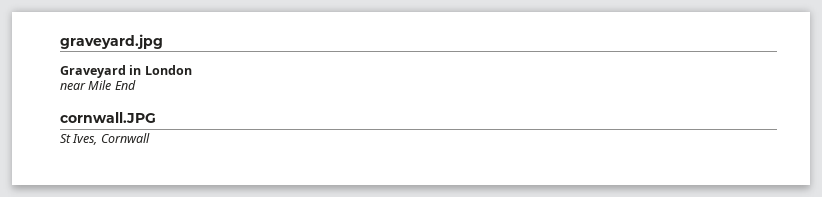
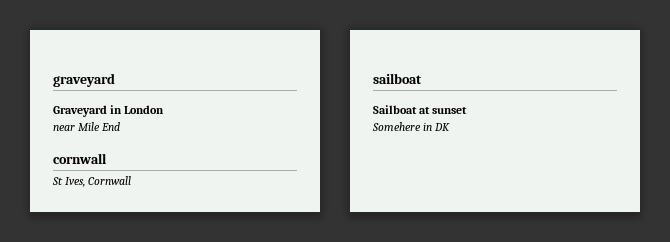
[60,34,163,49] graveyard.jpg -> [53,73,115,87] graveyard
[60,112,156,123] cornwall.JPG -> [53,153,107,164] cornwall
(150, 138) none -> [373,73,422,84] [373,105,468,114] [372,122,451,131] // sailboat // Sailboat at sunset // Somehere in DK

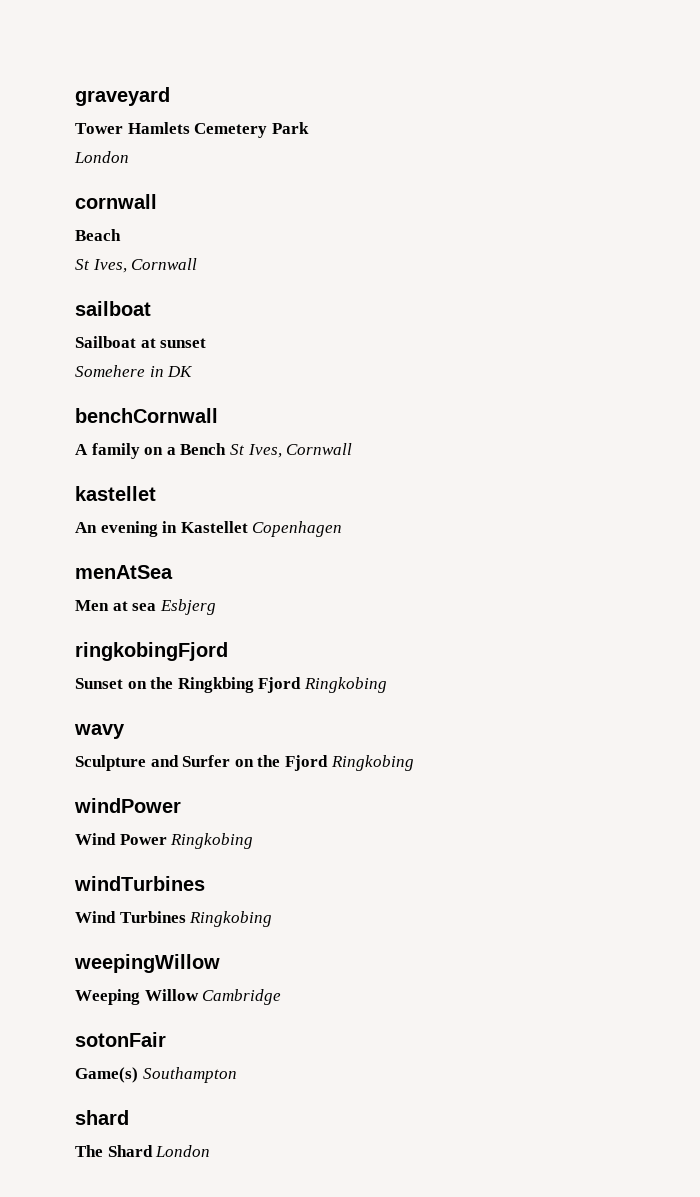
[53,105,165,117] [53,122,121,131] [53,153,107,164] Graveyard in London // near Mile End // cornwall -> [75,122,309,138] [74,151,129,163] [75,194,157,209] [75,229,121,241] Tower Hamlets Cemetery Park // London // cornwall // Beach
(451, 127) none -> [75,408,218,423] [75,443,353,459] [75,486,156,501] [75,521,343,537] [75,565,173,579] [75,599,216,615] [75,642,228,661] [75,677,387,693] [74,724,125,739] [75,755,414,771] [74,798,181,813] [75,833,254,849] [74,876,205,891] [75,911,273,927] [74,954,220,973] [75,989,282,1005] [75,1032,166,1047] [75,1067,237,1083] [75,1110,129,1125] [75,1145,211,1157] // benchCornwall // A family on a Bench St Ives, Cornwall // kastellet // An evening in Kastellet Copenhagen // menAtSea // Men at sea Esbjerg // ringkobingFjord // Sunset on the Ringkbing Fjord Ringkobing // wavy // Sculpture and Surfer on the Fjord Ringkobing // windPower // Wind Power Ringkobing // windTurbines // Wind Turbines Ringkobing // weepingWillow // Weeping Willow Cambridge // sotonFair // Game(s) Southampton // shard // The Shard London

